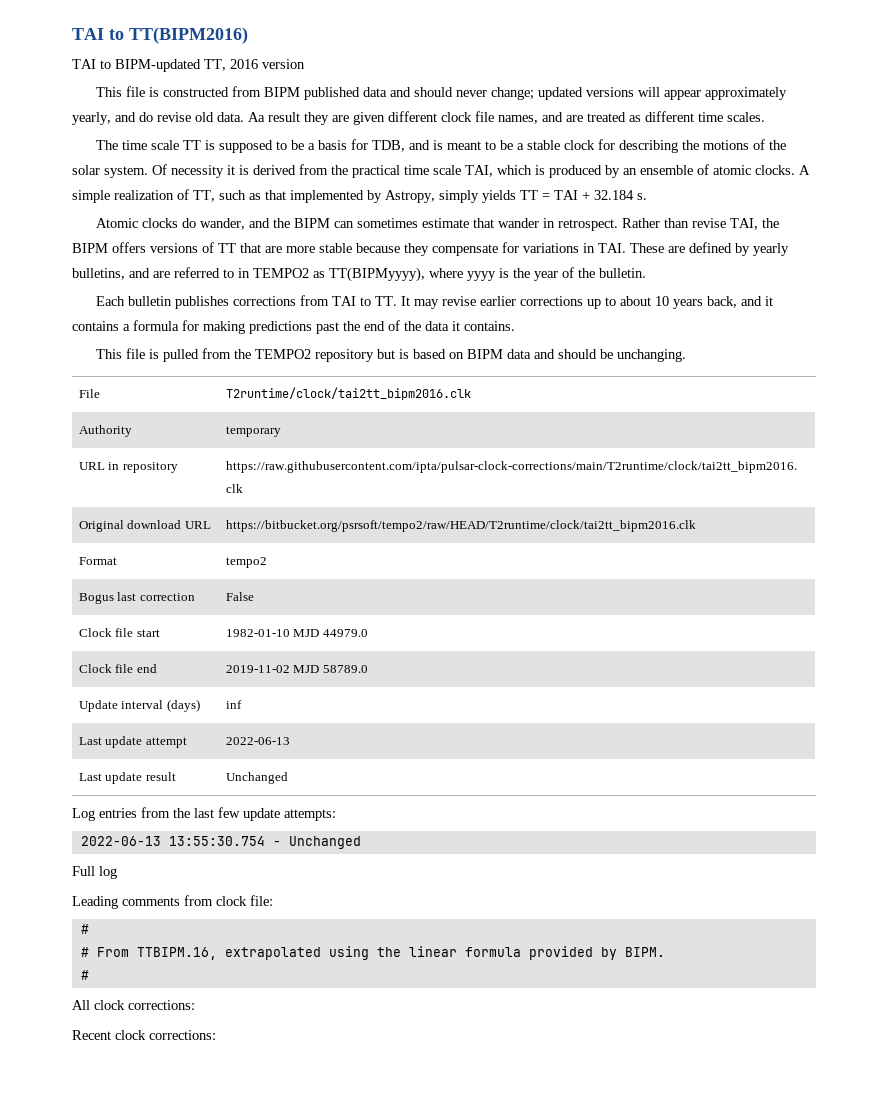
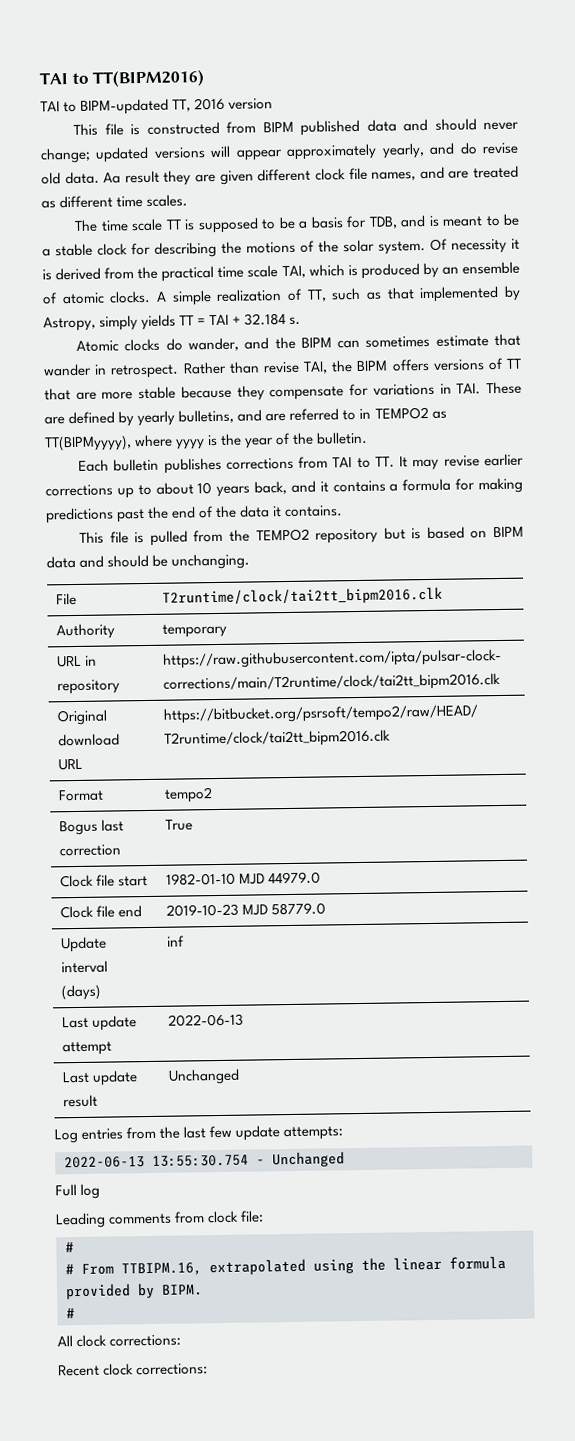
[225,592,254,601] False -> [165,819,194,831] True
[225,665,368,673] 2019-11-02 MJD 58789.0 -> [166,902,327,917] 2019-10-23 MJD 58779.0

